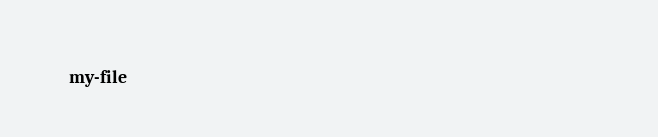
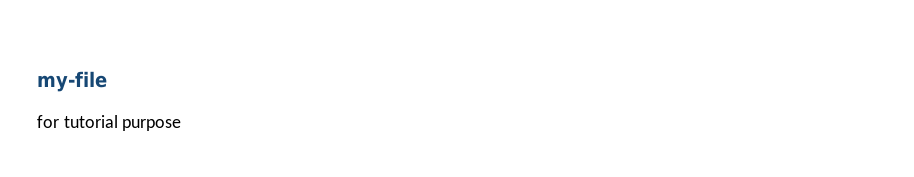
(127, 78) none -> [37,115,182,131] // for tutorial purpose

